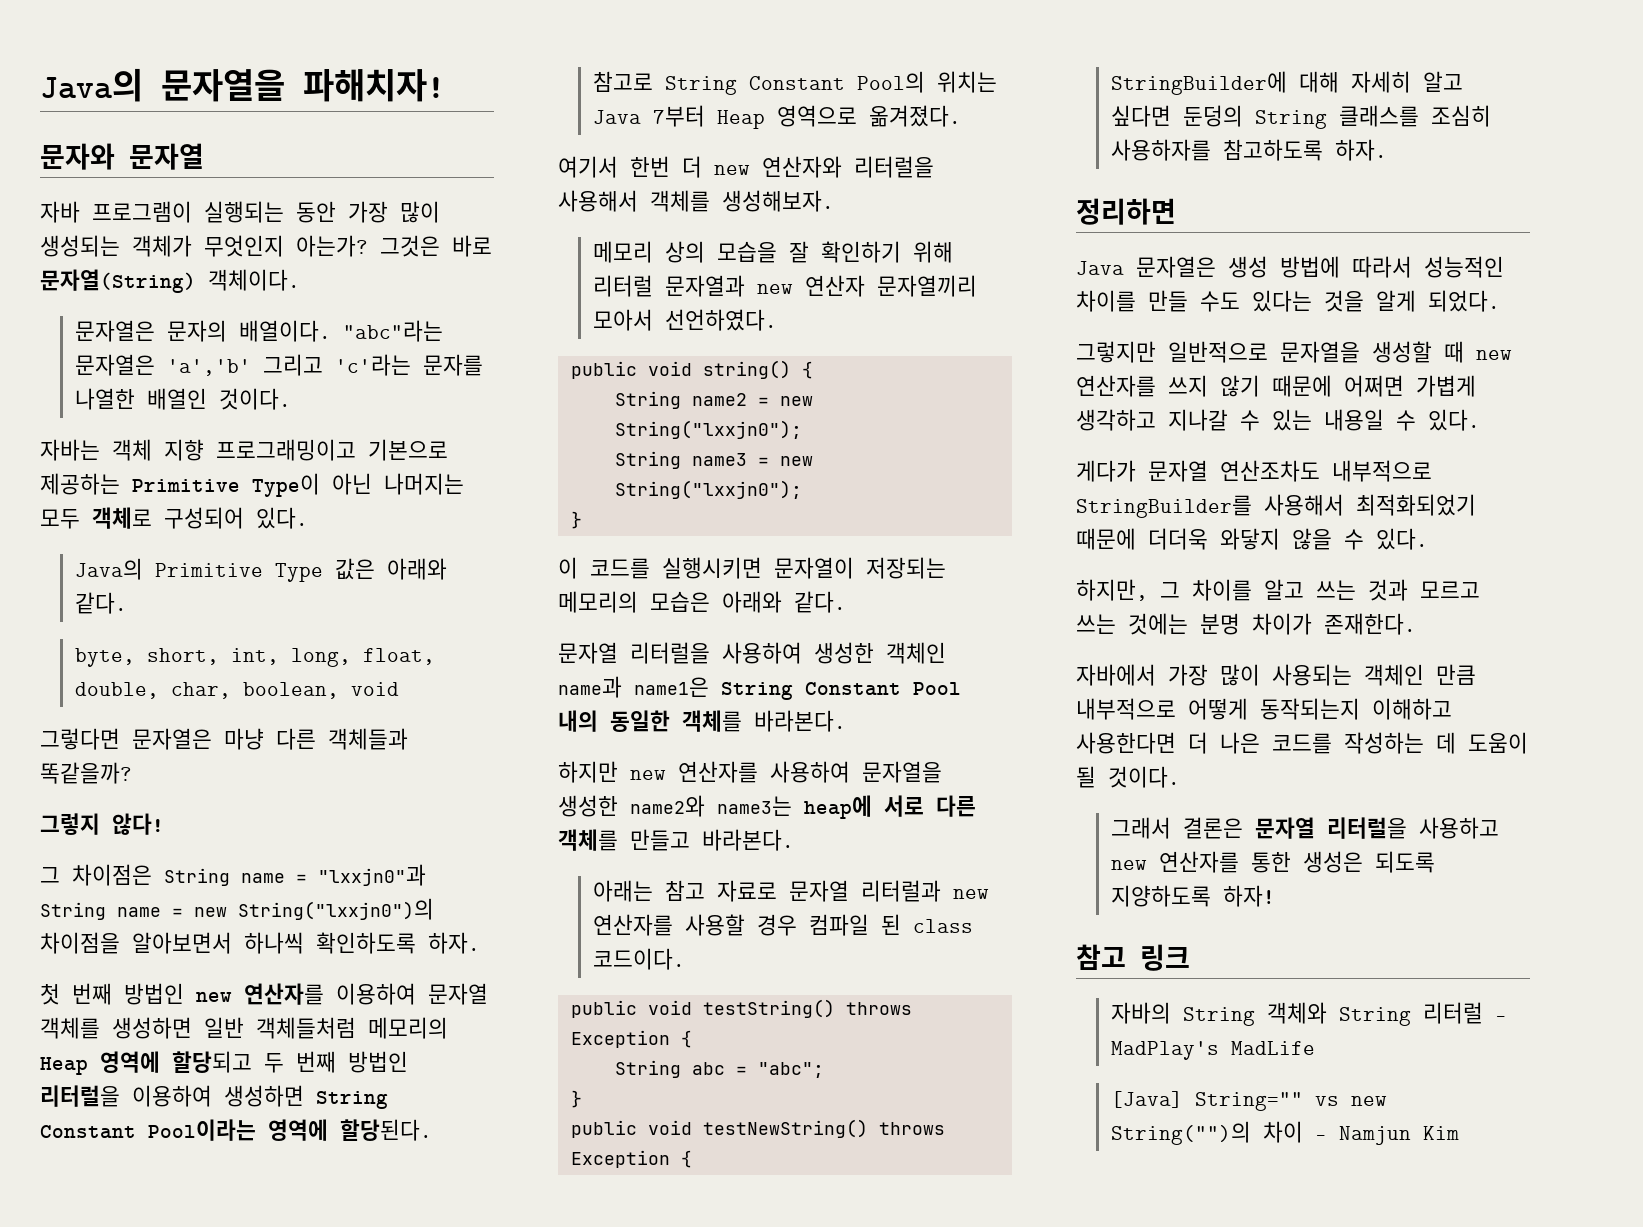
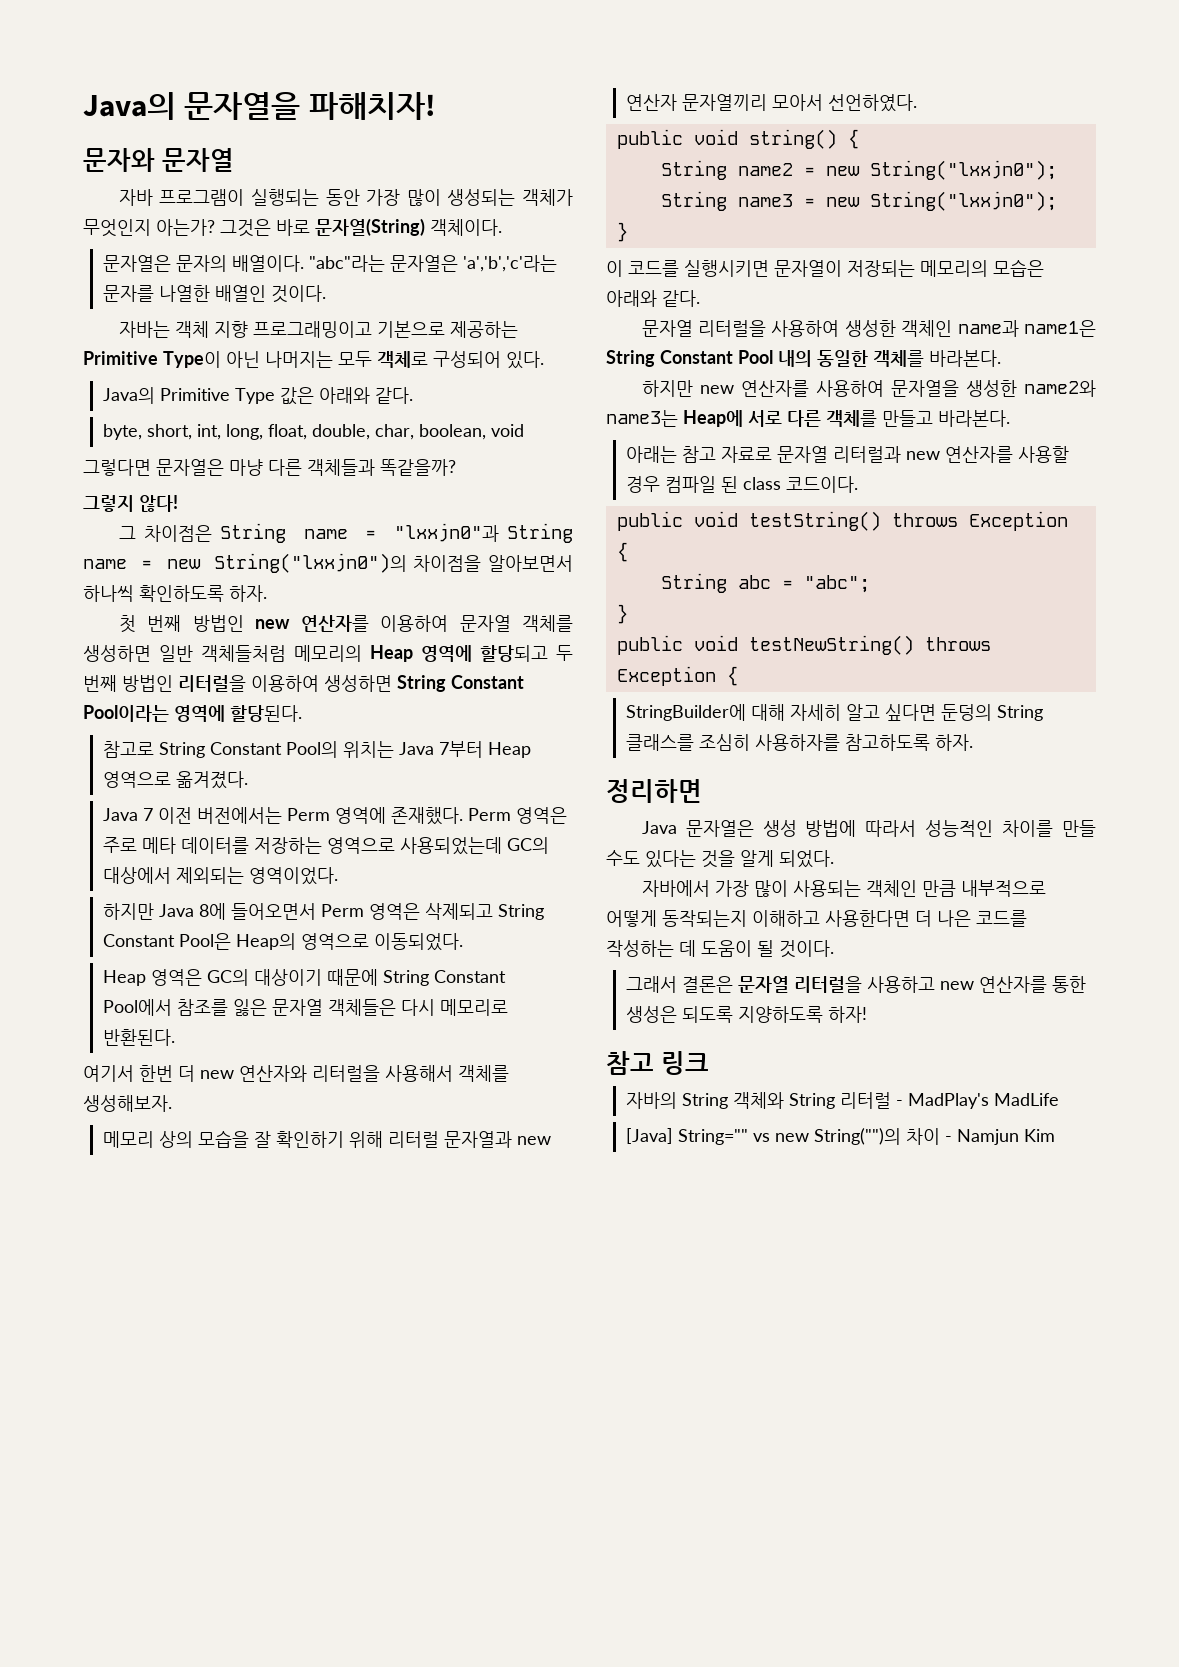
[167,354,412,376] 'a','b' 그리고 'c'라는 -> [463,255,558,272] 'a','b','c'라는
(962, 116) none -> [103,807,568,825] [103,837,550,855] [103,867,339,885] [103,903,545,920] [103,933,464,951] [103,969,507,986] [103,999,509,1016] [103,1029,176,1046] // Java 7 이전 버전에서는 Perm 영역에 존재했다. Perm 영역은 주로 메타 데이터를 저장하는 영역으로 사용되었는데 GC의 대상에서 제외되는 영역이었다. // 하지만 Java 8에 들어오면서 Perm 영역은 삭제되고 String Constant Pool은 Heap의 영역으로 이동되었다. // Heap 영역은 GC의 대상이기 때문에 String Constant Pool에서 참조를 잃은 문자열 객체들은 다시 메모리로 반환된다.
[804,795,872,819] heap에 -> [683,410,743,427] Heap에
[1076,341,1512,363] [1076,375,1476,397] [1076,409,1480,431] [1076,460,1432,482] [1076,494,1476,518] [1076,528,1428,550] [1076,579,1480,601] [1076,613,1416,635] // 그렇지만 일반적으로 문자열을 생성할 때 new 연산자를 쓰지 않기 때문에 어쩌면 가볍게 생각하고 지나갈 수 있는 내용일 수 있다. // 게다가 문자열 연산조차도 내부적으로 StringBuilder를 사용해서 최적화되었기 때문에 더더욱 와닿지 않을 수 있다. // 하지만, 그 차이를 알고 쓰는 것과 모르고 쓰는 것에는 분명 차이가 존재한다. -> (834, 859) none

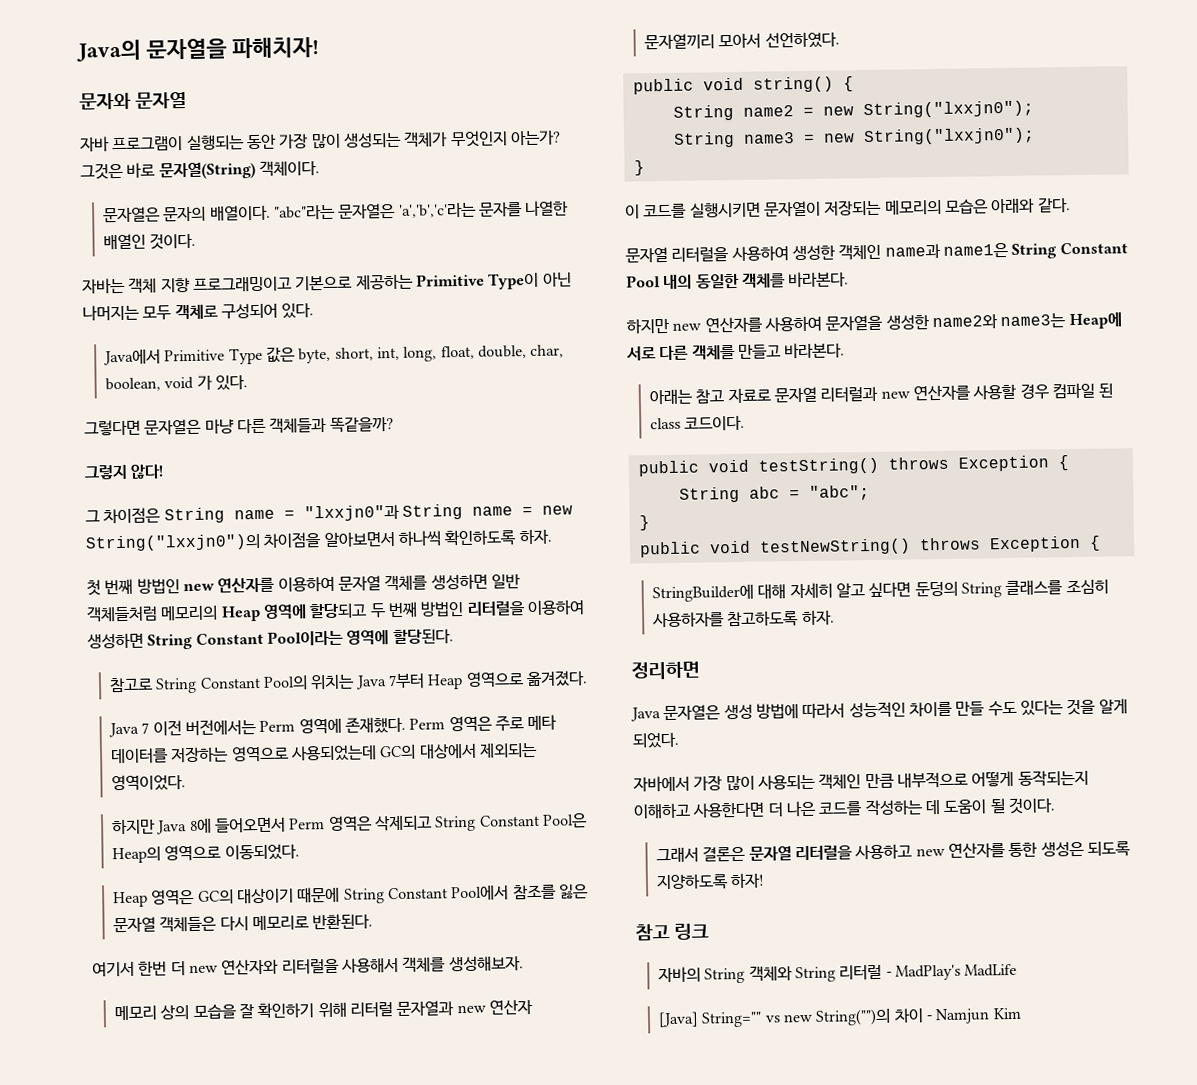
[103,387,156,404] Java의 -> [102,349,161,366] Java에서
[319,387,414,404] 아래와 같다. // -> (296, 354) none
(525, 430) none -> [196,375,248,391] 가 있다.

